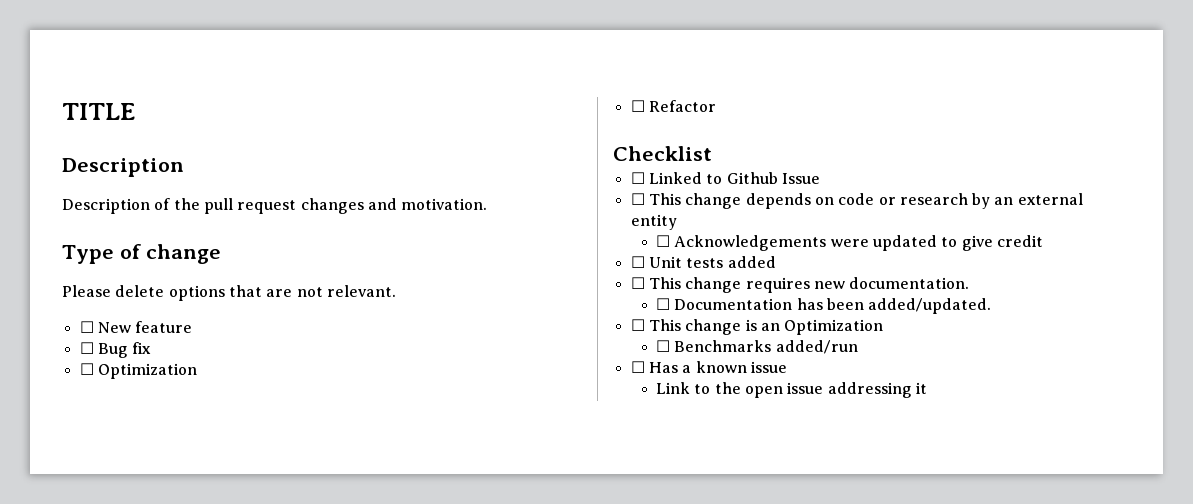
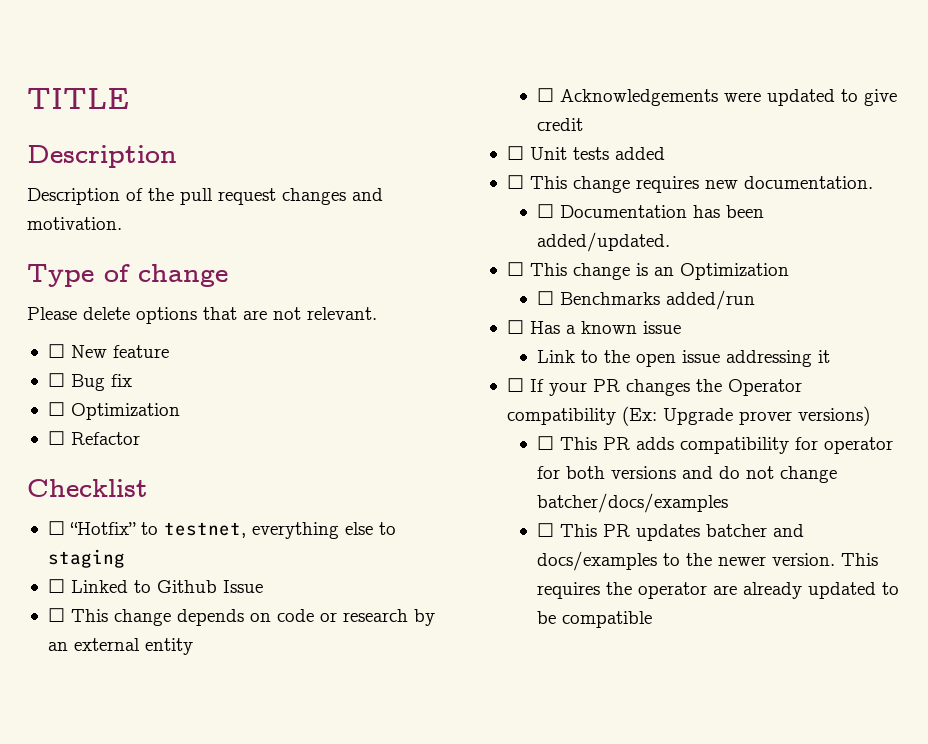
(712, 153) none -> [47,521,396,539] [47,549,125,568] // ☐ “Hotfix” to testnet, everything else to staging
(928, 388) none -> [506,378,802,396] [506,406,870,426] [537,436,894,454] [537,466,838,483] [537,493,729,513] [537,523,805,541] [537,551,879,571] [537,582,900,599] [537,611,653,628] // ☐ If your PR changes the Operator compatibility (Ex: Upgrade prover versions) // ☐ This PR adds compatibility for operator for both versions and do not change batcher/docs/examples // ☐ This PR updates batcher and docs/examples to the newer version. This requires the operator are already updated to be compatible

